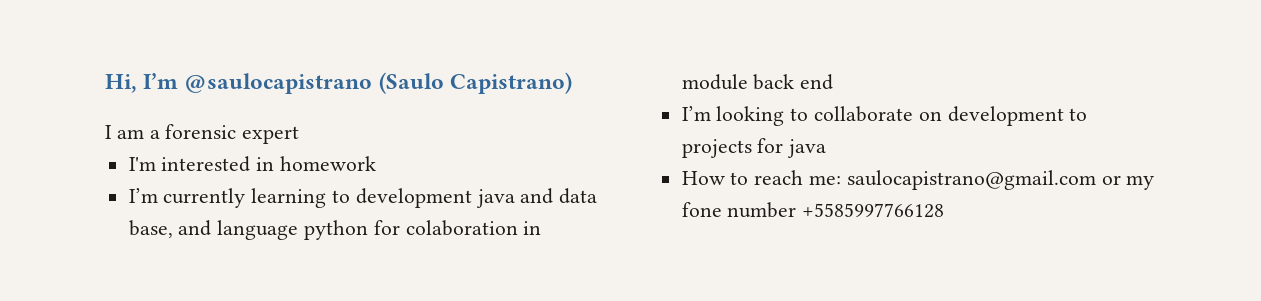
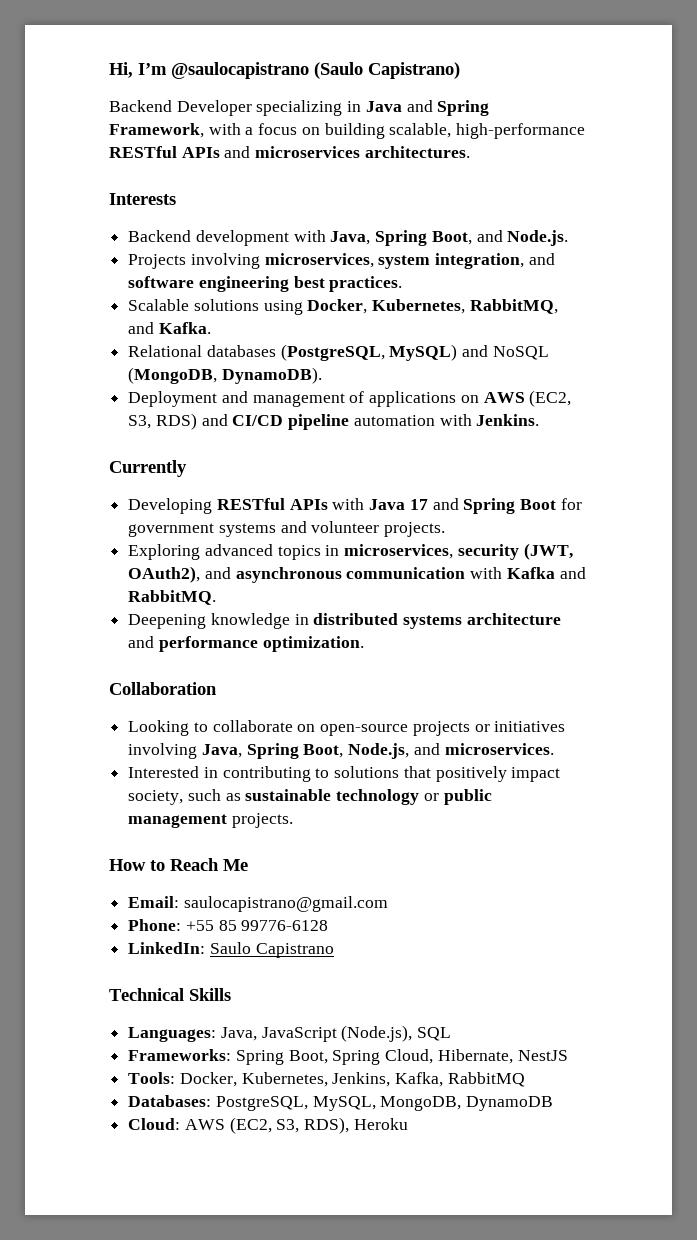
[105,124,300,144] [128,156,377,172] [128,188,598,208] [128,220,542,240] [681,74,834,90] [681,106,1088,126] [681,138,827,158] [681,170,1155,190] [681,202,945,218] I am a forensic expert // I'm interested in homework // I’m currently learning to development java and data base, and language python for colaboration in module back end // I’m looking to collaborate on development to projects for java // How to reach me: saulocapistrano@gmail.com or my fone number +5585997766128 -> [109,100,490,116] [109,123,586,139] [109,146,470,158] [109,193,176,205] [128,230,569,246] [128,253,555,269] [128,276,403,292] [128,299,558,315] [128,322,211,334] [128,344,549,361] [128,367,322,384] [128,390,572,407] [128,413,540,430] [109,460,187,477] [128,498,582,514] [128,521,446,537] [128,543,573,560] [128,566,586,583] [128,590,217,605] [128,613,561,629] [128,636,364,652] [109,682,217,695] [128,720,566,736] [128,743,554,759] [128,766,561,782] [128,789,492,805] [128,813,293,828] [109,858,248,871] [128,896,388,912] [128,919,329,931] [128,942,334,958] [109,988,231,1001] [128,1025,452,1042] [128,1049,568,1065] [128,1072,525,1087] [128,1095,554,1111] [128,1117,408,1134] Backend Developer specializing in Java and Spring Framework, with a focus on building scalable, high-performance RESTful APIs and microservices architectures. // Interests // Backend development with Java, Spring Boot, and Node.js. // Projects involving microservices, system integration, and software engineering best practices. // Scalable solutions using Docker, Kubernetes, RabbitMQ, and Kafka. // Relational databases (PostgreSQL, MySQL) and NoSQL (MongoDB, DynamoDB). // Deployment and management of applications on AWS (EC2, S3, RDS) and CI/CD pipeline automation with Jenkins. // Currently // Developing RESTful APIs with Java 17 and Spring Boot for government systems and volunteer projects. // Exploring advanced topics in microservices, security (JWT, OAuth2), and asynchronous communication with Kafka and RabbitMQ. // Deepening knowledge in distributed systems architecture and performance optimization. // Collaboration // Looking to collaborate on open-source projects or initiatives involving Java, Spring Boot, Node.js, and microservices. // Interested in contributing to solutions that positively impact society, such as sustainable technology or public management projects. // How to Reach Me // Email: saulocapistrano@gmail.com // Phone: +55 85 99776-6128 // LinkedIn: Saulo Capistrano // Technical Skills // Languages: Java, JavaScript (Node.js), SQL // Frameworks: Spring Boot, Spring Cloud, Hibernate, NestJS // Tools: Docker, Kubernetes, Jenkins, Kafka, RabbitMQ // Databases: PostgreSQL, MySQL, MongoDB, DynamoDB // Cloud: AWS (EC2, S3, RDS), Heroku

